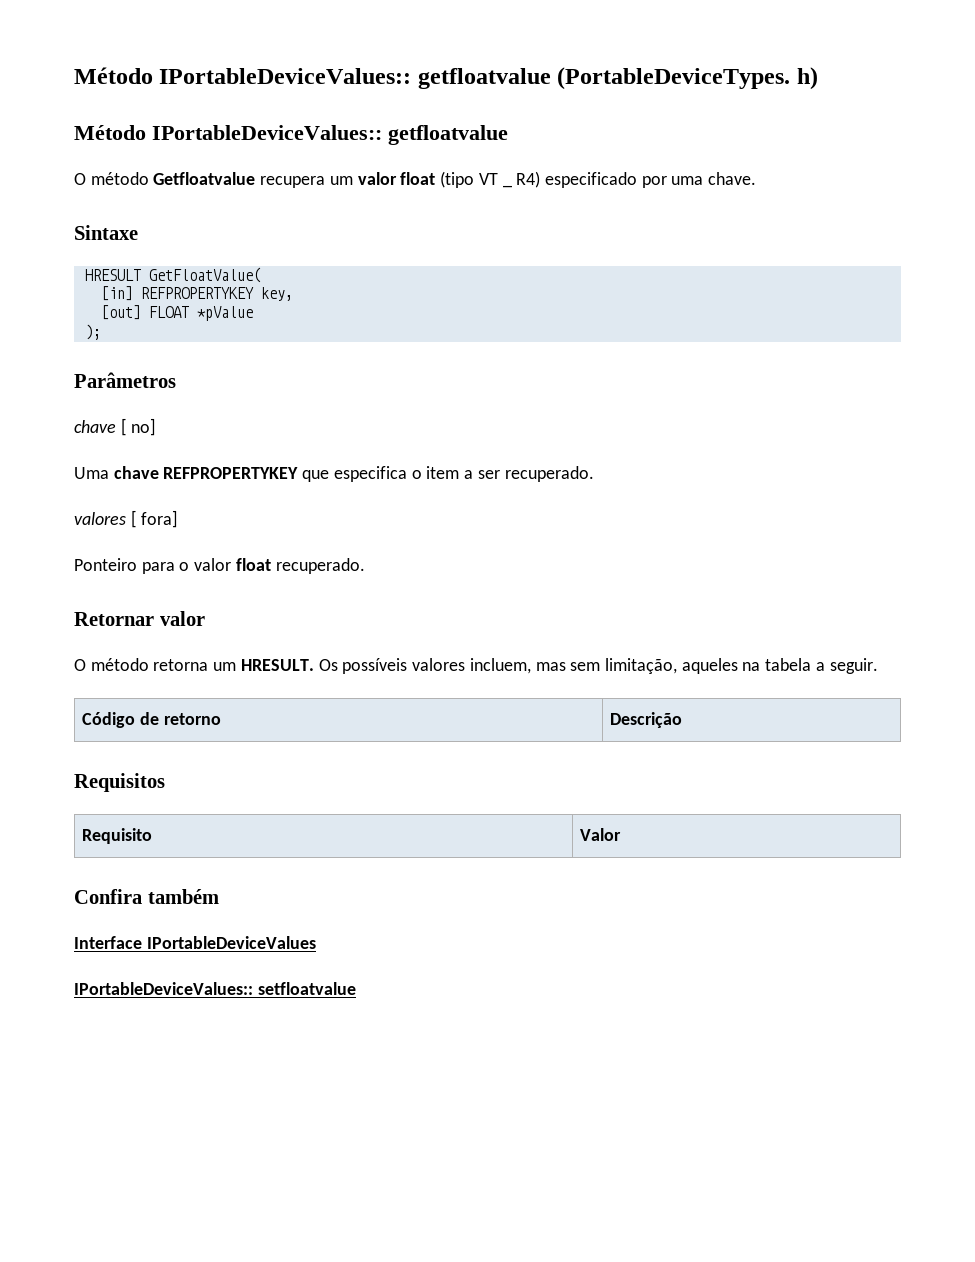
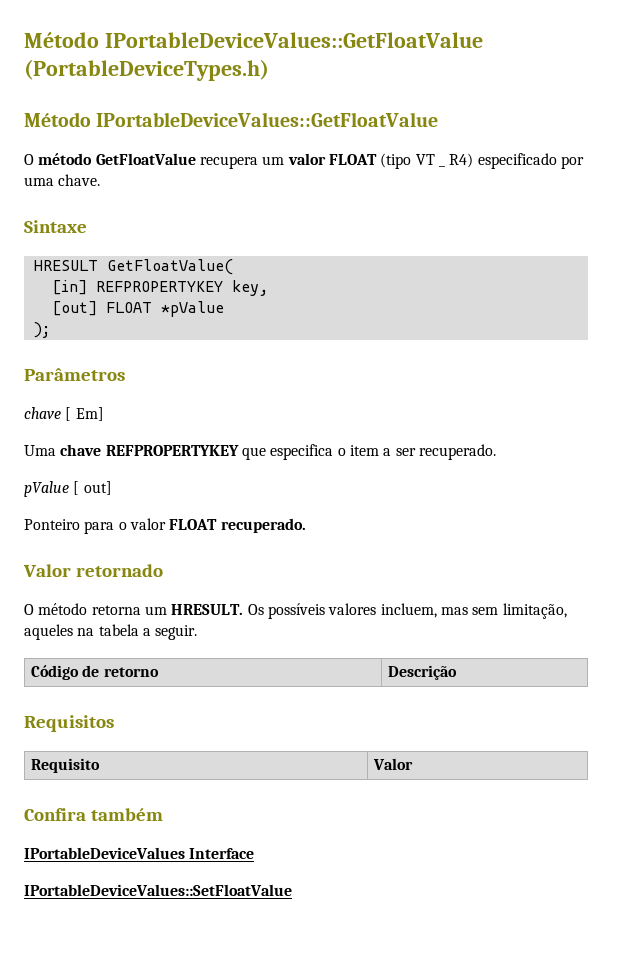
[74,67,818,90] [74,125,508,145] [74,172,256,185] Método IPortableDeviceValues:: getfloatvalue (PortableDeviceTypes. h) // Método IPortableDeviceValues:: getfloatvalue // O método Getfloatvalue -> [24,32,483,48] [24,59,269,81] [24,112,439,127] [24,153,196,165] Método IPortableDeviceValues::GetFloatValue (PortableDeviceTypes.h) // Método IPortableDeviceValues::GetFloatValue // O método GetFloatValue
[400,172,436,185] float -> [328,154,377,165] FLOAT
[131,418,157,436] no] -> [75,407,104,421] Em]
[74,510,179,528] valores [ fora] -> [24,481,112,497] pValue [ out]
[235,558,365,574] [74,611,205,626] float recuperado. // Retornar valor -> [169,518,306,533] [23,564,163,577] FLOAT recuperado. // Valor retornado
(219, 896) none -> [24,847,185,859] IPortableDeviceValues
[146,936,316,949] [74,982,356,995] IPortableDeviceValues // IPortableDeviceValues:: setfloatvalue -> [24,884,292,896] // IPortableDeviceValues::SetFloatValue

